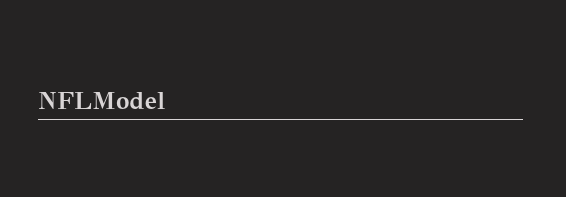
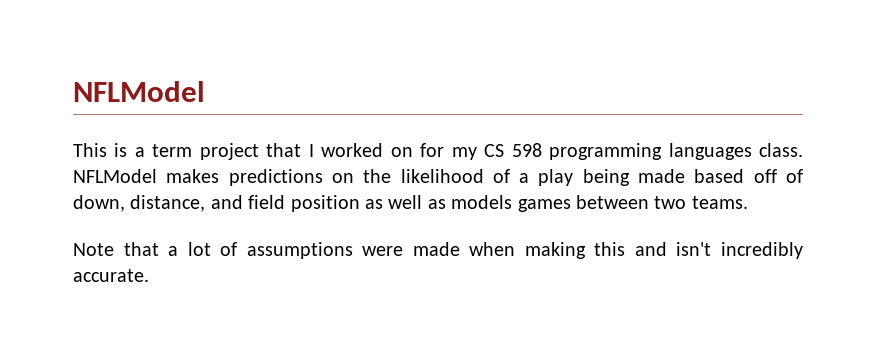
[38,92,165,110] NFLModel -> [73,81,205,102] [73,143,803,160] [73,169,803,186] [73,195,748,212] [73,242,803,259] [73,269,149,282] NFLModel // This is a term project that I worked on for my CS 598 programming languages class. NFLModel makes predictions on the likelihood of a play being made based off of down, distance, and field position as well as models games between two teams. // Note that a lot of assumptions were made when making this and isn't incredibly accurate.

